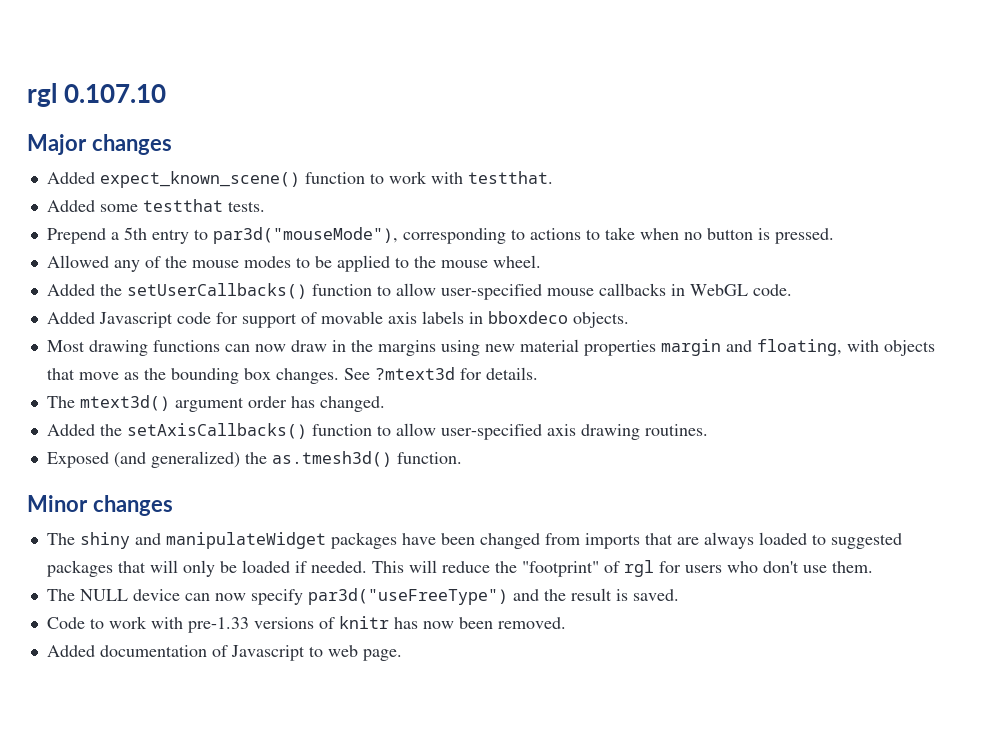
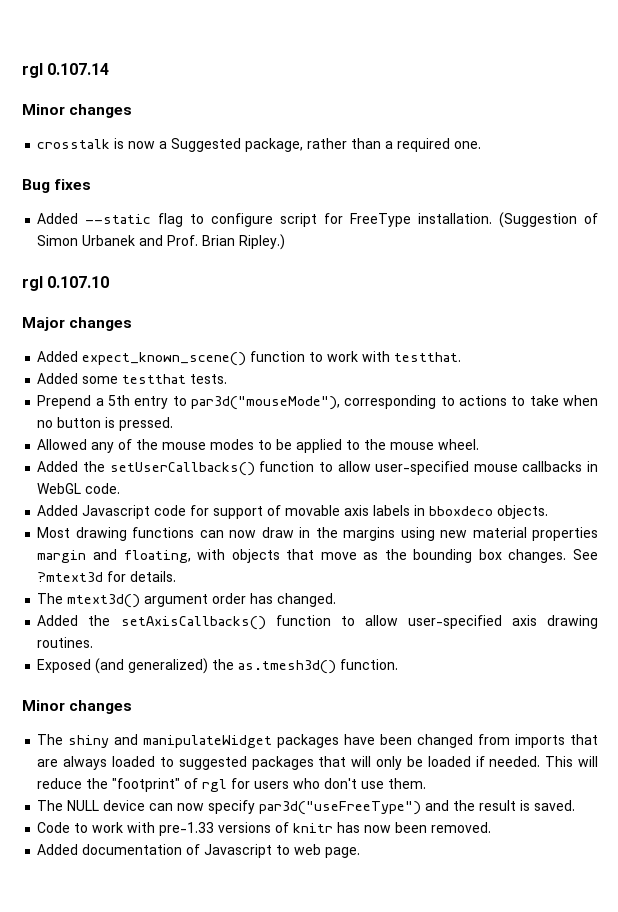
[27,83,57,107] rgl -> [22,63,110,78] [22,104,133,118] [37,138,482,152] [22,179,92,193] [37,212,598,228] [37,234,286,250] [22,276,43,291] rgl 0.107.14 // Minor changes // crosstalk is now a Suggested package, rather than a required one. // Bug fixes // Added --static flag to configure script for FreeType installation. (Suggestion of Simon Urbanek and Prof. Brian Ripley.) // rgl

